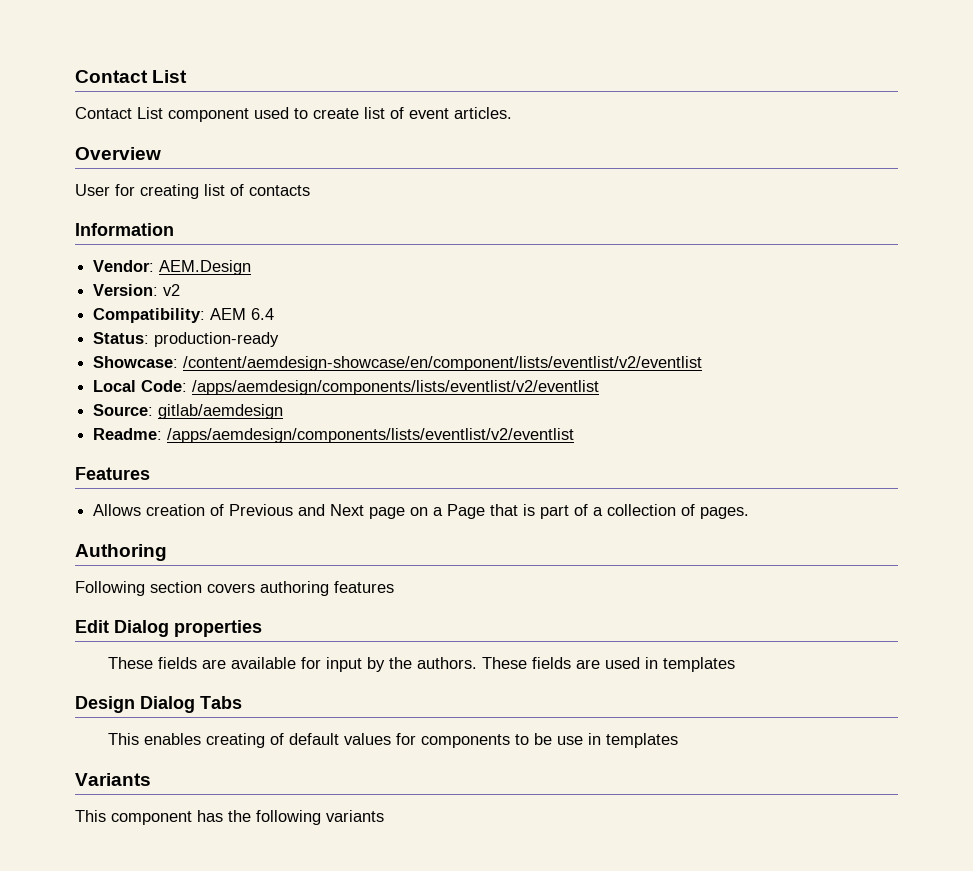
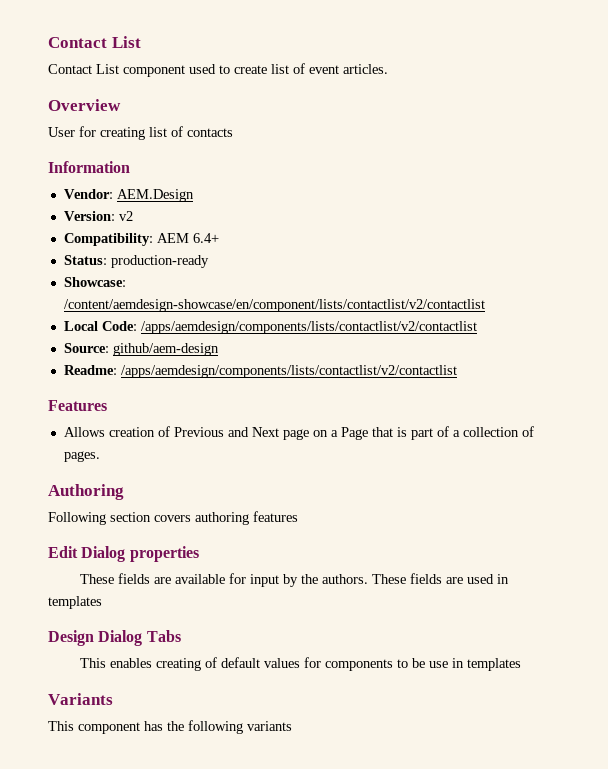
[251,308,275,320] 6.4 -> [192,233,219,243] 6.4+
[183,356,703,371] /content/aemdesign-showcase/en/component/lists/eventlist/v2/eventlist -> [63,299,485,312] /content/aemdesign-showcase/en/component/lists/contactlist/v2/contactlist
[192,380,600,395] /apps/aemdesign/components/lists/eventlist/v2/eventlist -> [140,321,477,334] /apps/aemdesign/components/lists/contactlist/v2/contactlist
[158,404,284,419] gitlab/aemdesign -> [112,343,219,356] github/aem-design
[167,428,575,443] /apps/aemdesign/components/lists/eventlist/v2/eventlist -> [120,365,457,378] /apps/aemdesign/components/lists/contactlist/v2/contactlist

